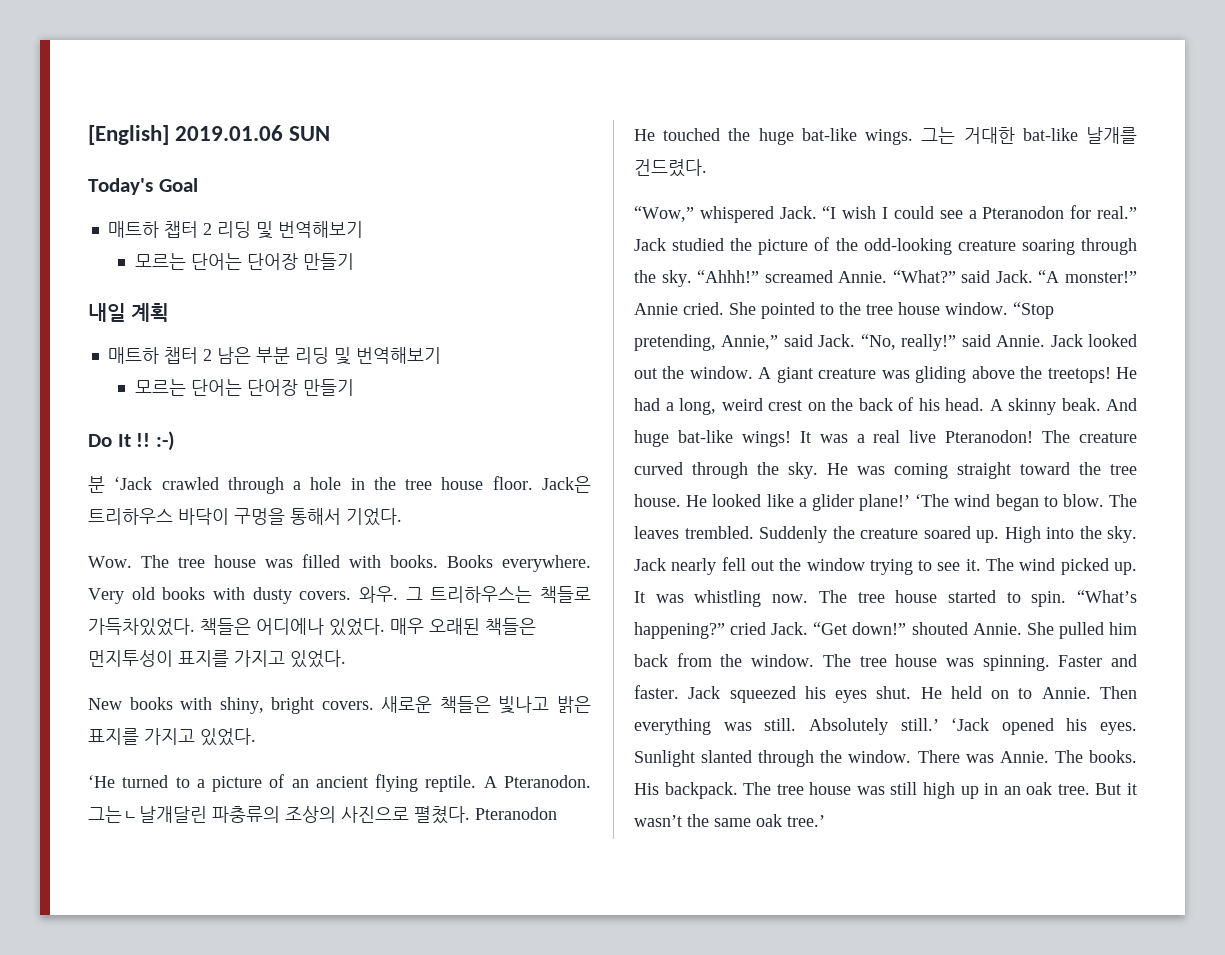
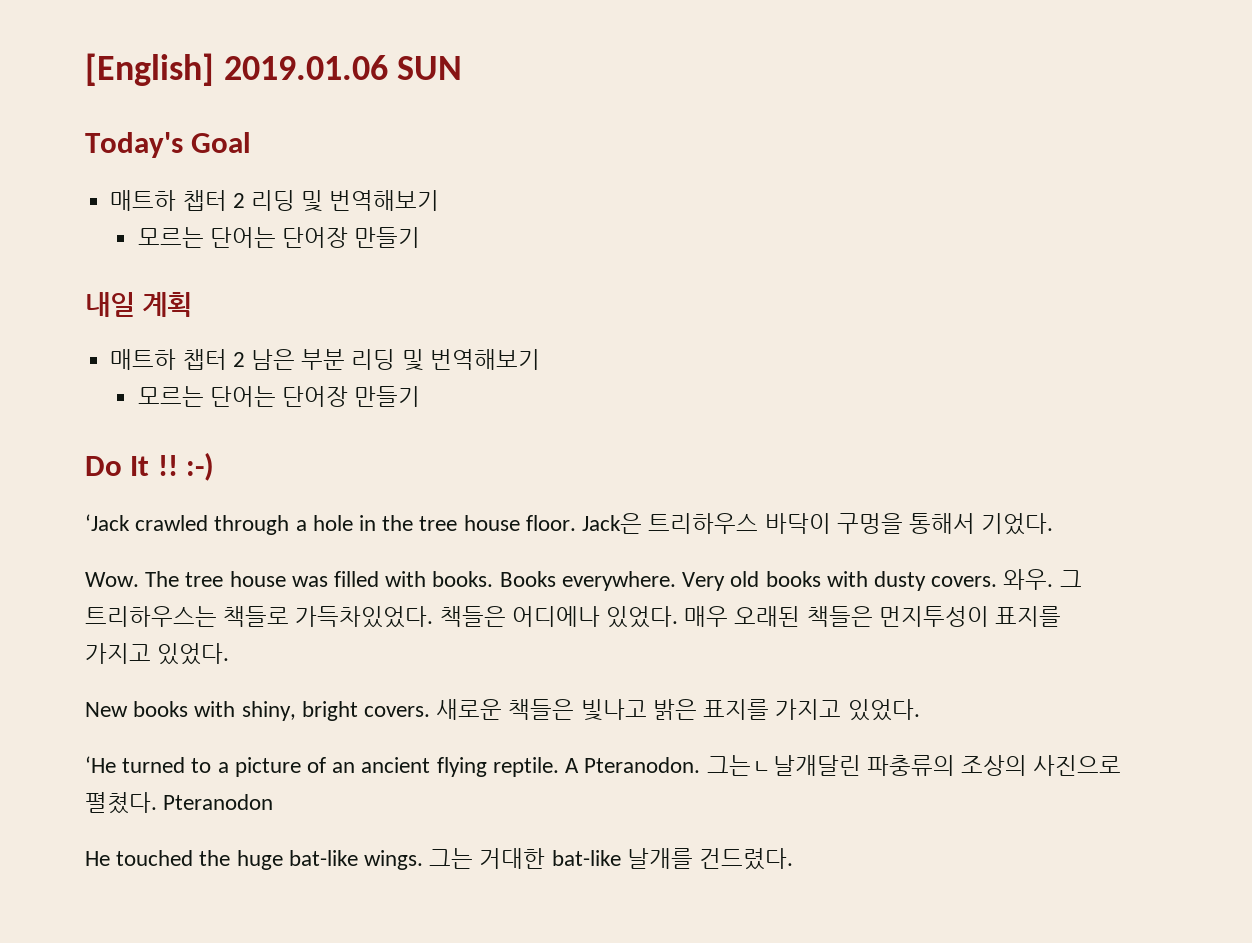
[88,476,105,493] 분 -> (215, 466) none
[634,205,1137,223] [634,237,1137,255] [634,270,1137,287] [634,302,1054,319] [634,334,1137,351] [634,366,1137,383] [634,397,1137,415] [634,430,1137,447] [634,462,1137,479] [634,494,1137,511] [634,526,1137,543] [634,557,1137,575] [634,590,1137,607] [634,622,1137,639] [634,653,1137,671] [634,685,1137,703] [634,718,1137,735] [634,750,1137,767] [634,782,1137,799] [634,814,825,827] // “Wow,” whispered Jack. “I wish I could see a Pteranodon for real.” Jack studied the picture of the odd-looking creature soaring through the sky. “Ahhh!” screamed Annie. “What?” said Jack. “A monster!” Annie cried. She pointed to the tree house window. “Stop pretending, Annie,” said Jack. “No, really!” said Annie. Jack looked out the window. A giant creature was gliding above the treetops! He had a long, weird crest on the back of his head. A skinny beak. And huge bat-like wings! It was a real live Pteranodon! The creature curved through the sky. He was coming straight toward the tree house. He looked like a glider plane!’ ‘The wind began to blow. The leaves trembled. Suddenly the creature soared up. High into the sky. Jack nearly fell out the window trying to see it. The wind picked up. It was whistling now. The tree house started to spin. “What’s happening?” cried Jack. “Get down!” shouted Annie. She pulled him back from the window. The tree house was spinning. Faster and faster. Jack squeezed his eyes shut. He held on to Annie. Then everything was still. Absolutely still.’ ‘Jack opened his eyes. Sunlight slanted through the window. There was Annie. The books. His backpack. The tree house was still high up in an oak tree. But it wasn’t the same oak tree.’ -> (794, 859) none

